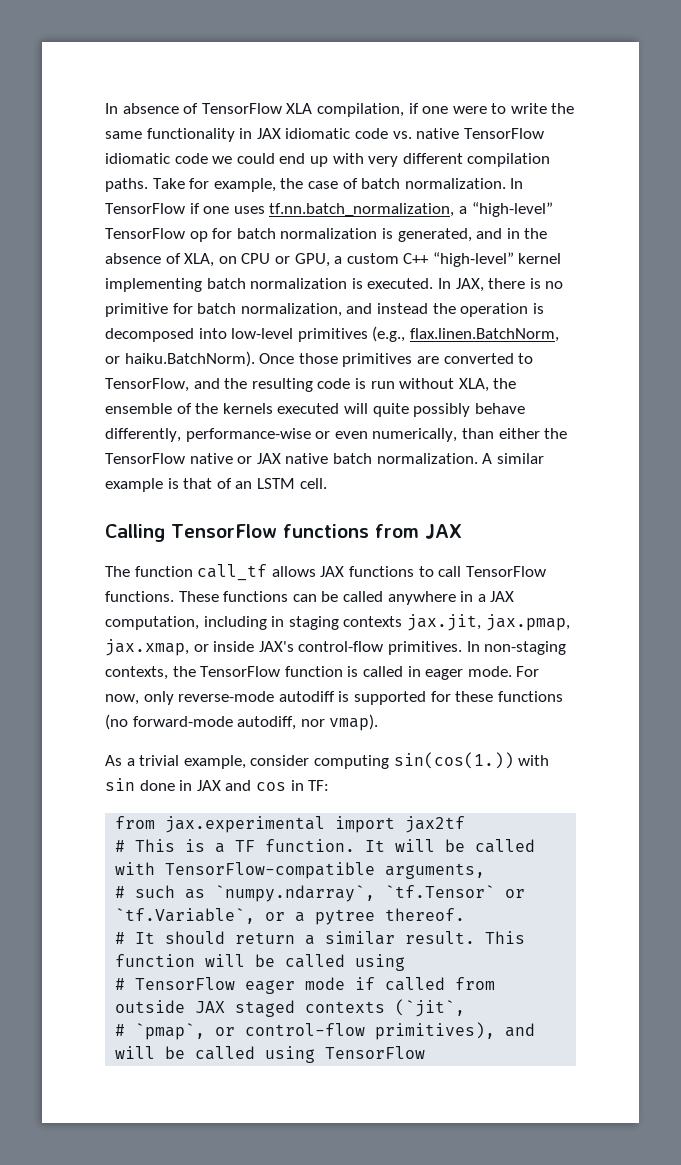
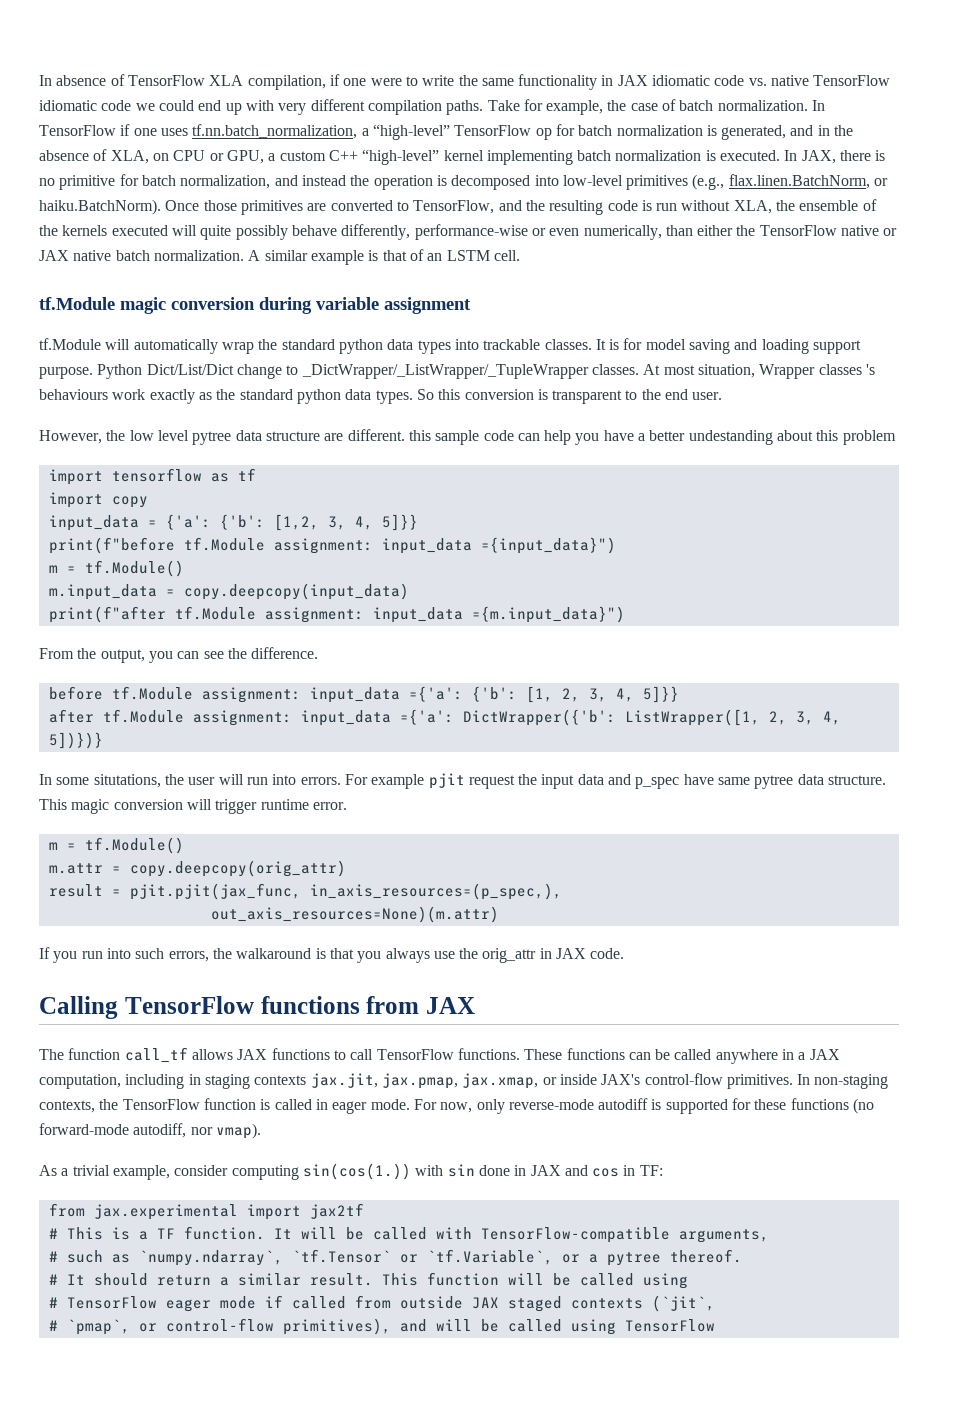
(327, 483) none -> [39,297,471,314] [39,338,862,354] [39,364,875,379] [39,389,723,404] [39,429,896,445] [48,468,256,485] [48,492,148,508] [48,514,418,531] [48,537,616,554] [48,560,184,577] [48,583,409,600] [48,606,625,623] [39,647,319,663] [48,686,679,703] [48,709,841,726] [48,732,103,749] [39,773,887,789] [39,799,347,814] [48,837,184,854] [48,860,346,877] [48,883,562,900] [210,906,499,923] [39,947,625,963] // tf.Module magic conversion during variable assignment // tf.Module will automatically wrap the standard python data types into trackable classes. It is for model saving and loading support purpose. Python Dict/List/Dict change to _DictWrapper/_ListWrapper/_TupleWrapper classes. At most situation, Wrapper classes 's behaviours work exactly as the standard python data types. So this conversion is transparent to the end user. // However, the low level pytree data structure are different. this sample code can help you have a better undestanding about this problem // import tensorflow as tf // import copy // input_data = {'a': {'b': [1,2, 3, 4, 5]}} // print(f"before tf.Module assignment: input_data ={input_data}") // m = tf.Module() // m.input_data = copy.deepcopy(input_data) // print(f"after tf.Module assignment: input_data ={m.input_data}") // From the output, you can see the difference. // before tf.Module assignment: input_data ={'a': {'b': [1, 2, 3, 4, 5]}} // after tf.Module assignment: input_data ={'a': DictWrapper({'b': ListWrapper([1, 2, 3, 4, 5])})} // In some situtations, the user will run into errors. For example pjit request the input data and p_spec have same pytree data structure. This magic conversion will trigger runtime error. // m = tf.Module() // m.attr = copy.deepcopy(orig_attr) // result = pjit.pjit(jax_func, in_axis_resources=(p_spec,), // out_axis_resources=None)(m.attr) // If you run into such errors, the walkaround is that you always use the orig_attr in JAX code.

